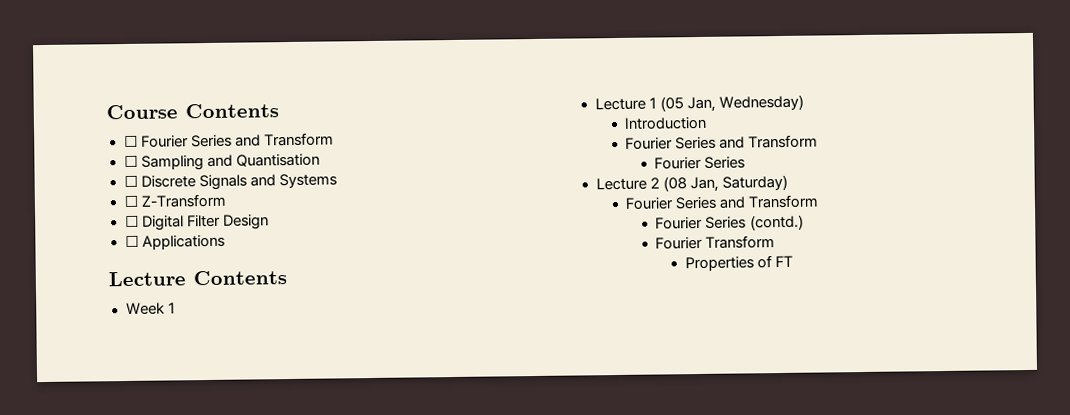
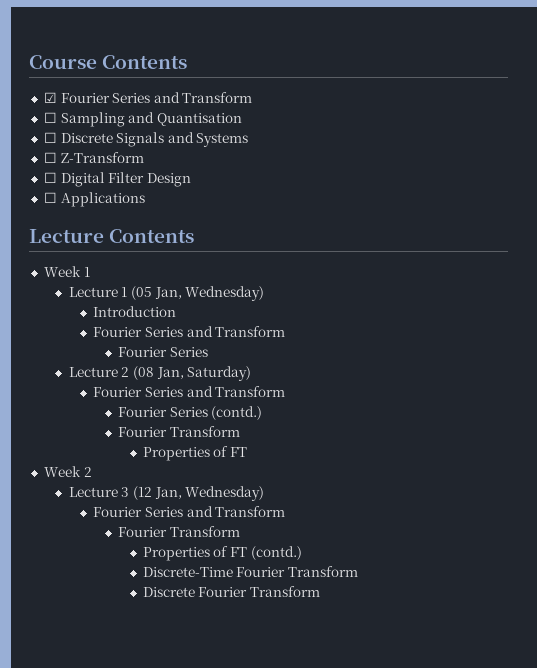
[123,135,138,148] ☐ -> [43,92,57,103] ☑
(793, 261) none -> [43,466,92,477] [68,486,265,501] [93,506,286,517] [118,526,240,537] [142,546,302,561] [142,566,359,577] [142,586,321,597] // Week 2 // Lecture 3 (12 Jan, Wednesday) // Fourier Series and Transform // Fourier Transform // Properties of FT (contd.) // Discrete-Time Fourier Transform // Discrete Fourier Transform

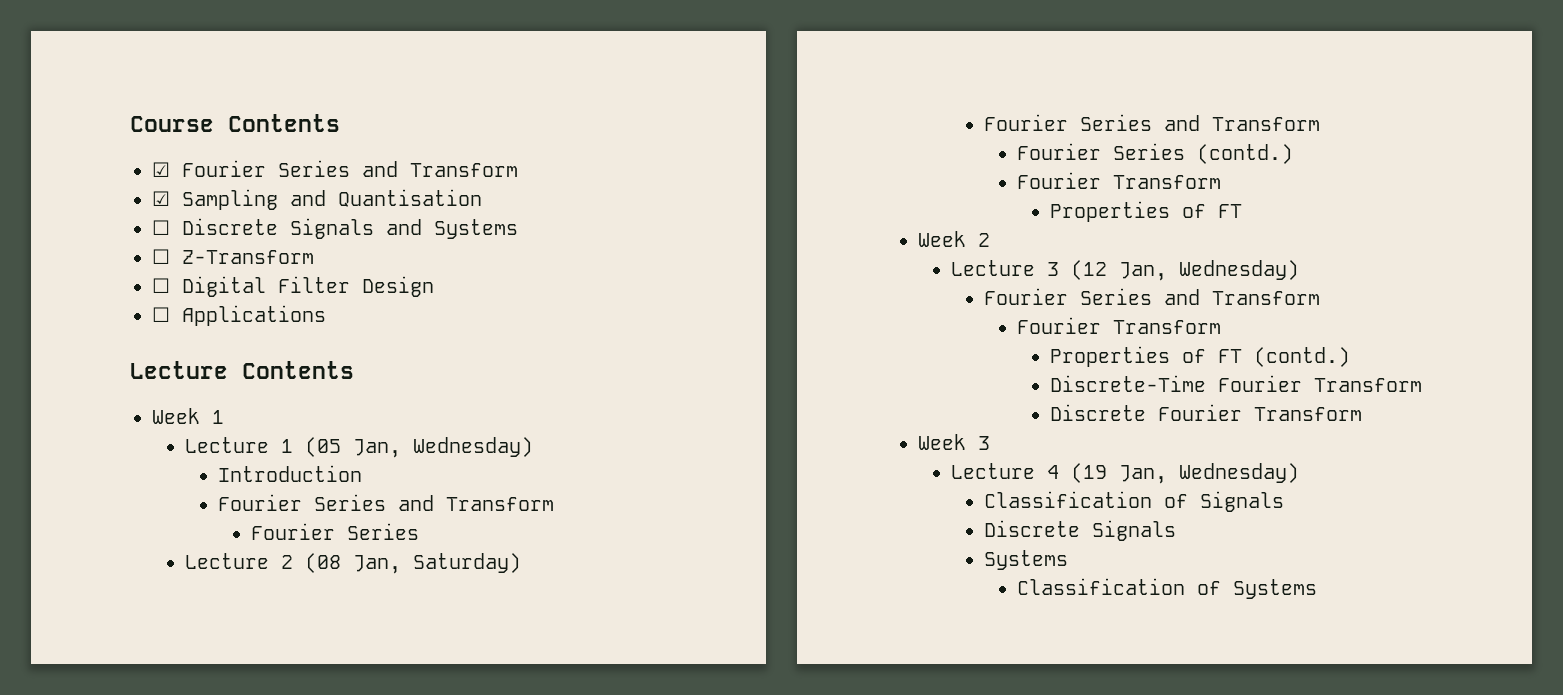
[43,112,57,123] ☐ -> [152,191,170,206] ☑
(321, 591) none -> [918,434,990,450] [951,463,1300,484] [984,491,1285,512] [984,520,1177,541] [984,550,1069,570] [1017,578,1318,599] // Week 3 // Lecture 4 (19 Jan, Wednesday) // Classification of Signals // Discrete Signals // Systems // Classification of Systems

